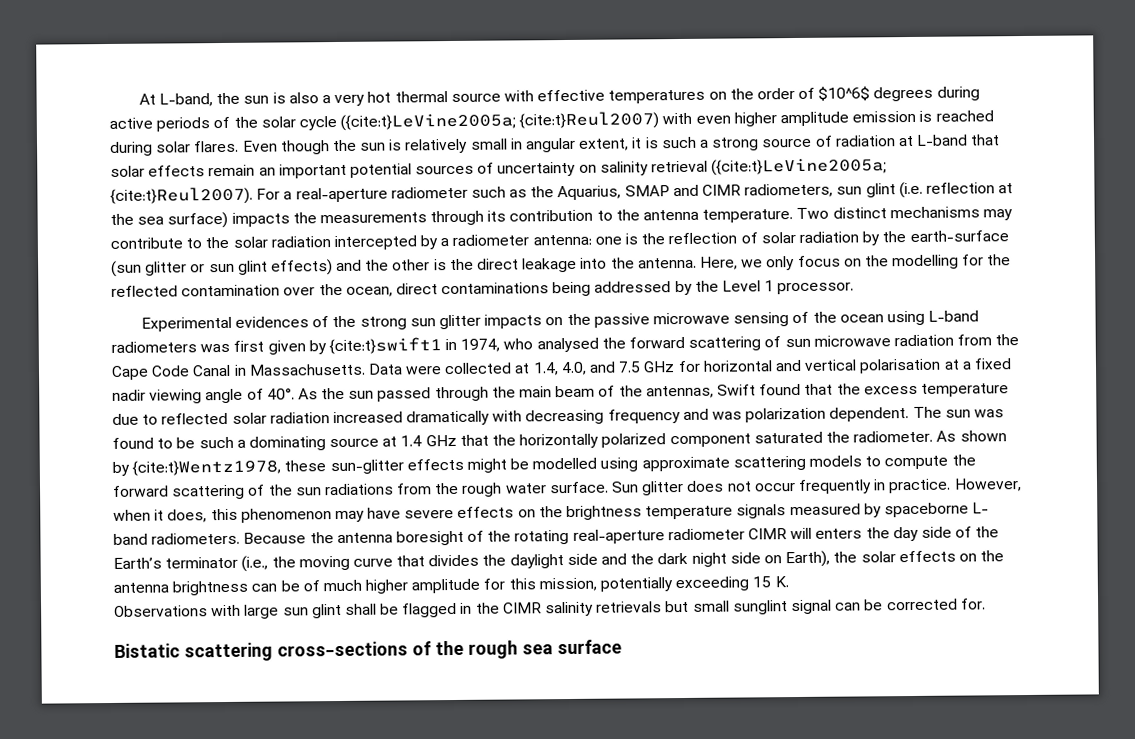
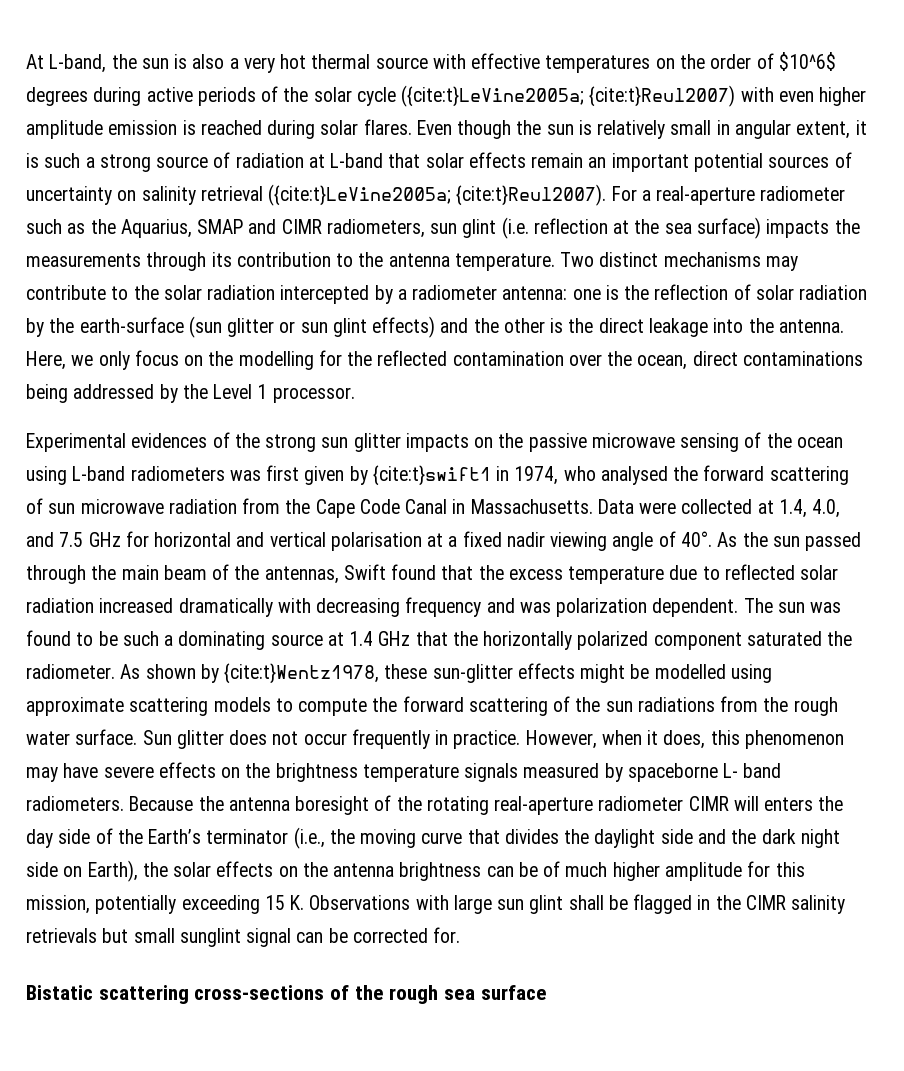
(789, 582) // -> (305, 902) none

